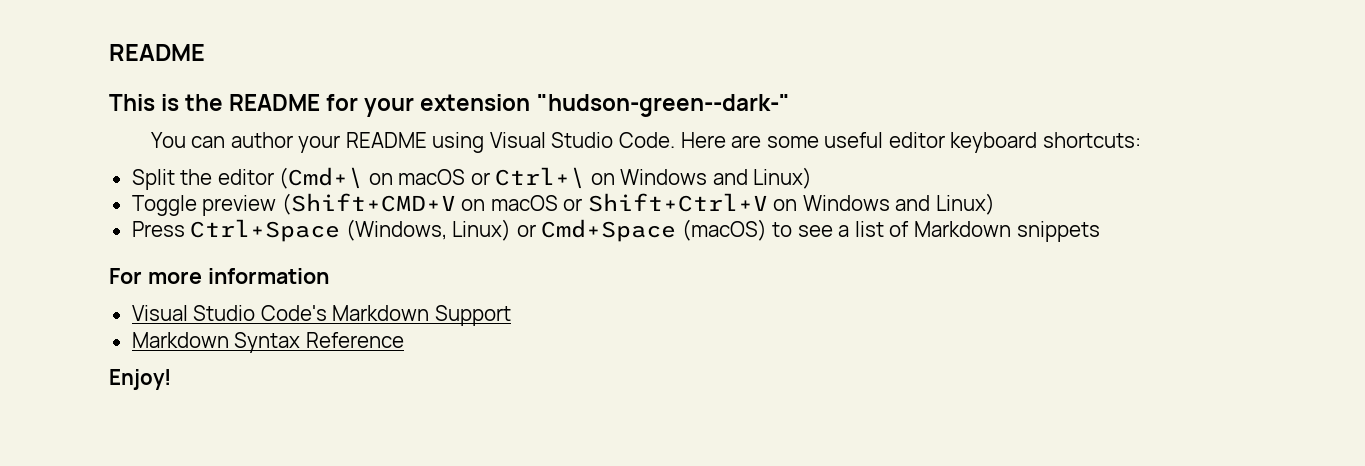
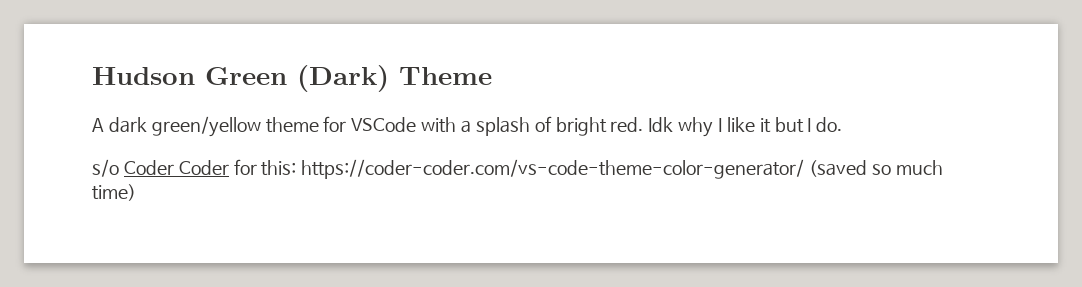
[109,44,205,61] [109,94,790,117] [150,132,1141,153] [131,167,813,190] [131,193,995,216] [131,219,1100,242] [109,268,329,284] [131,305,511,326] [131,332,404,353] [109,369,171,390] README // This is the README for your extension "hudson-green--dark-" // You can author your README using Visual Studio Code. Here are some useful editor keyboard shortcuts: // Split the editor (Cmd+\ on macOS or Ctrl+\ on Windows and Linux) // Toggle preview (Shift+CMD+V on macOS or Shift+Ctrl+V on Windows and Linux) // Press Ctrl+Space (Windows, Linux) or Cmd+Space (macOS) to see a list of Markdown snippets // For more information // Visual Studio Code's Markdown Support // Markdown Syntax Reference // Enjoy! -> [92,65,492,92] [92,116,843,137] [92,159,943,179] [92,184,136,201] Hudson Green (Dark) Theme // A dark green/yellow theme for VSCode with a splash of bright red. Idk why I like it but I do. // s/o Coder Coder for this: https://coder-coder.com/vs-code-theme-color-generator/ (saved so much time)

